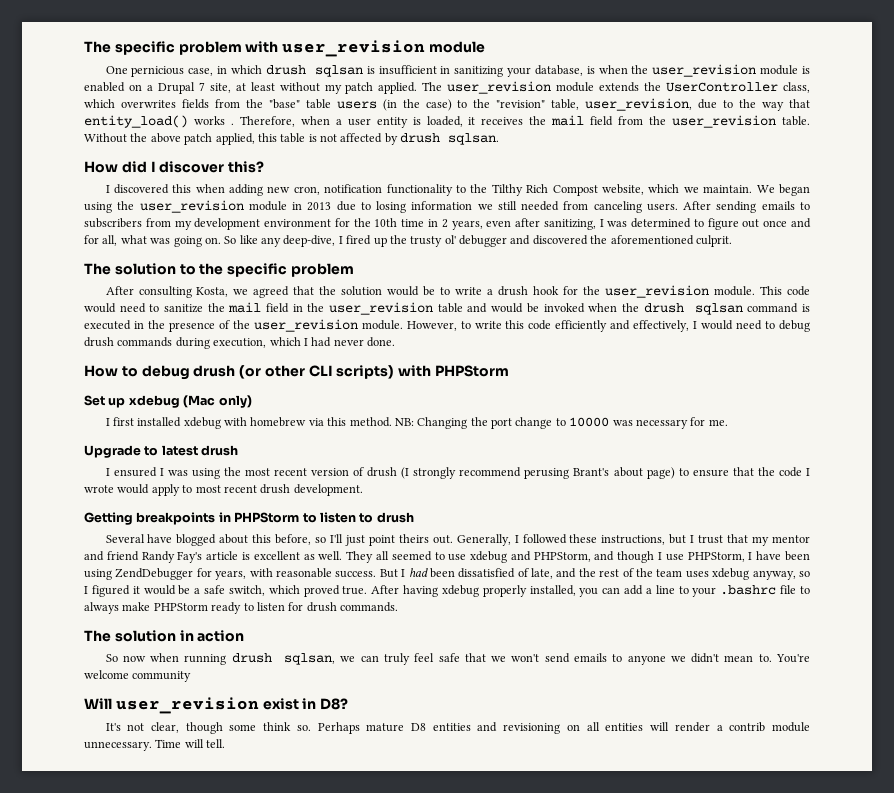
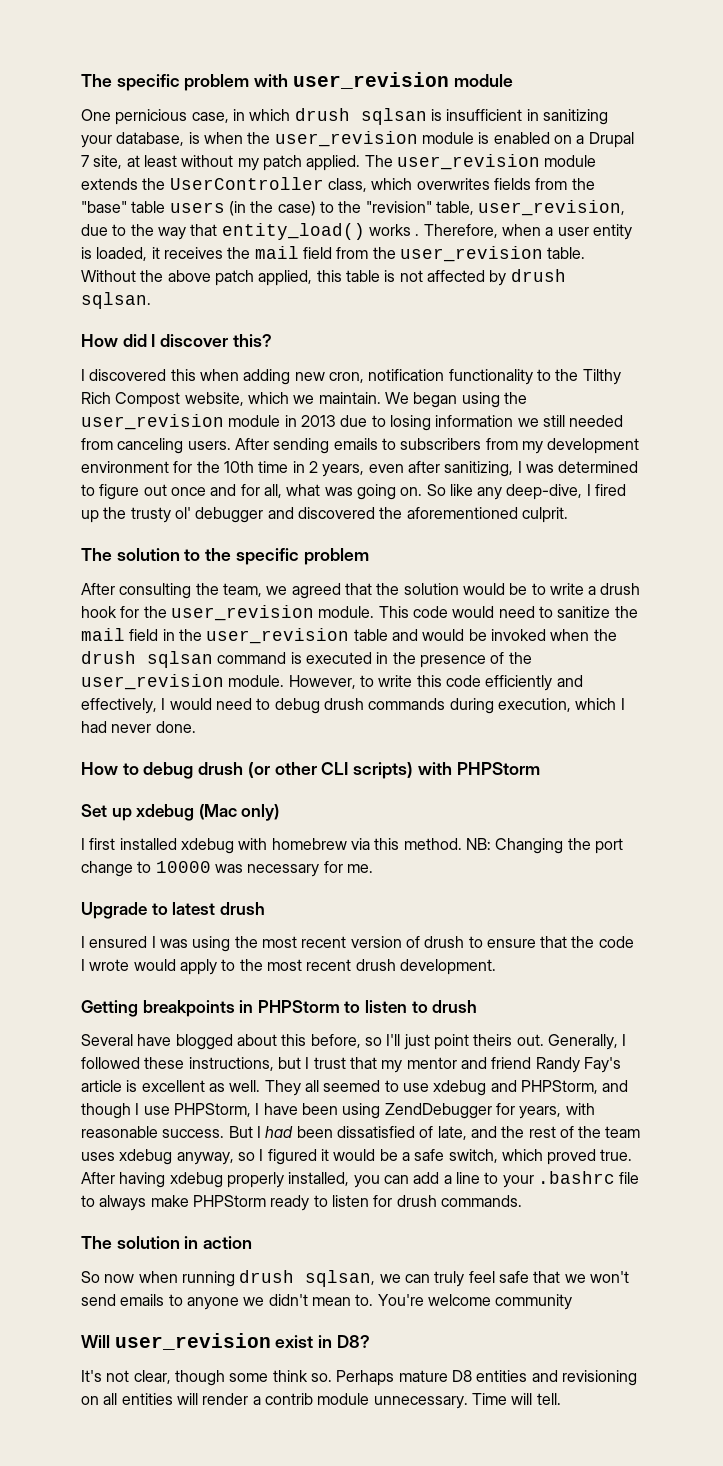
[196,287,229,297] Kosta, -> [195,583,262,597] the team,
[401,467,675,479] (I strongly recommend perusing Brant's about page) -> (465, 942) none
(193, 489) none -> [239,959,263,971] the

